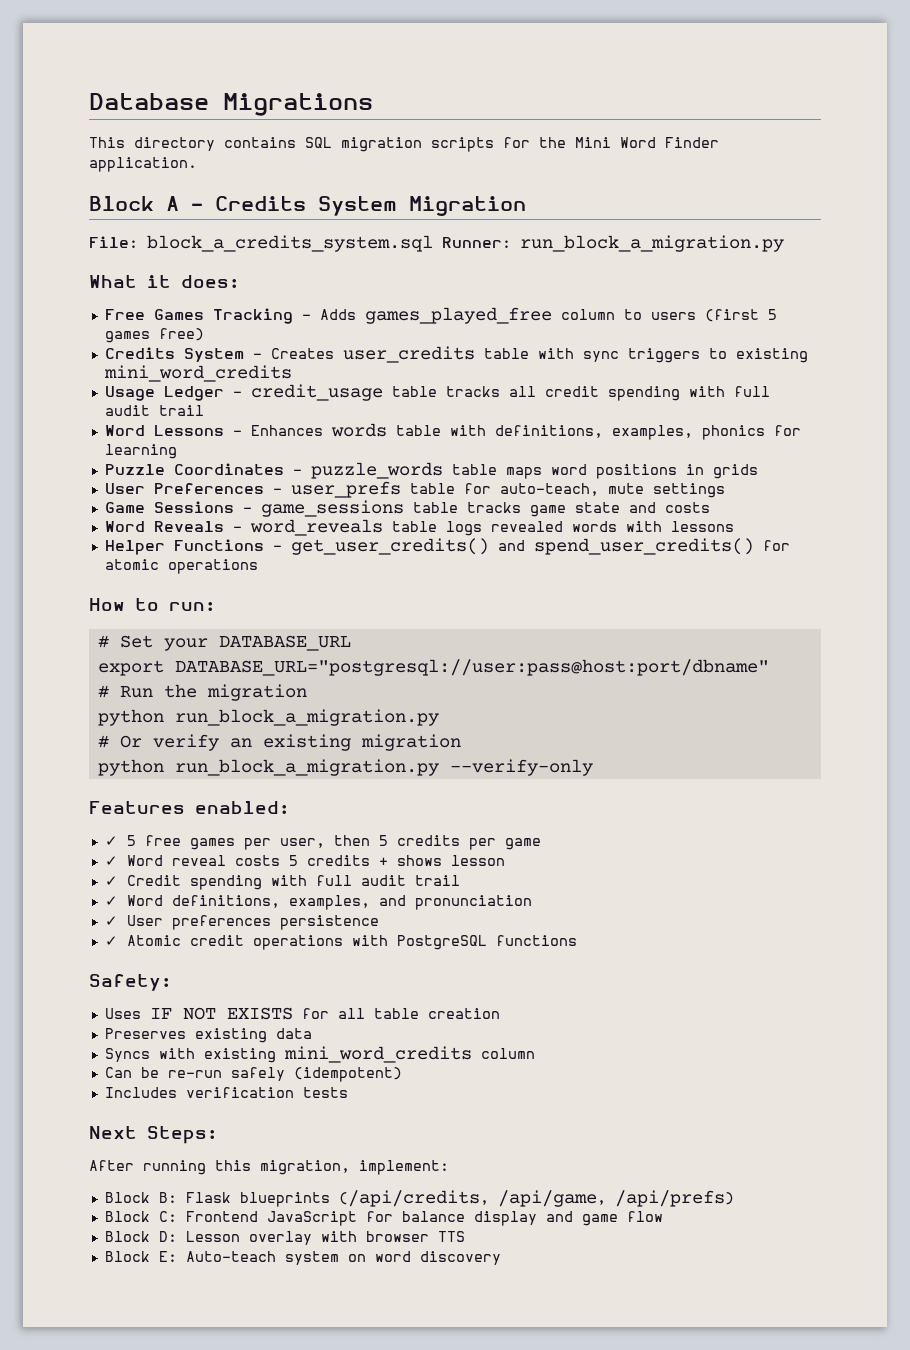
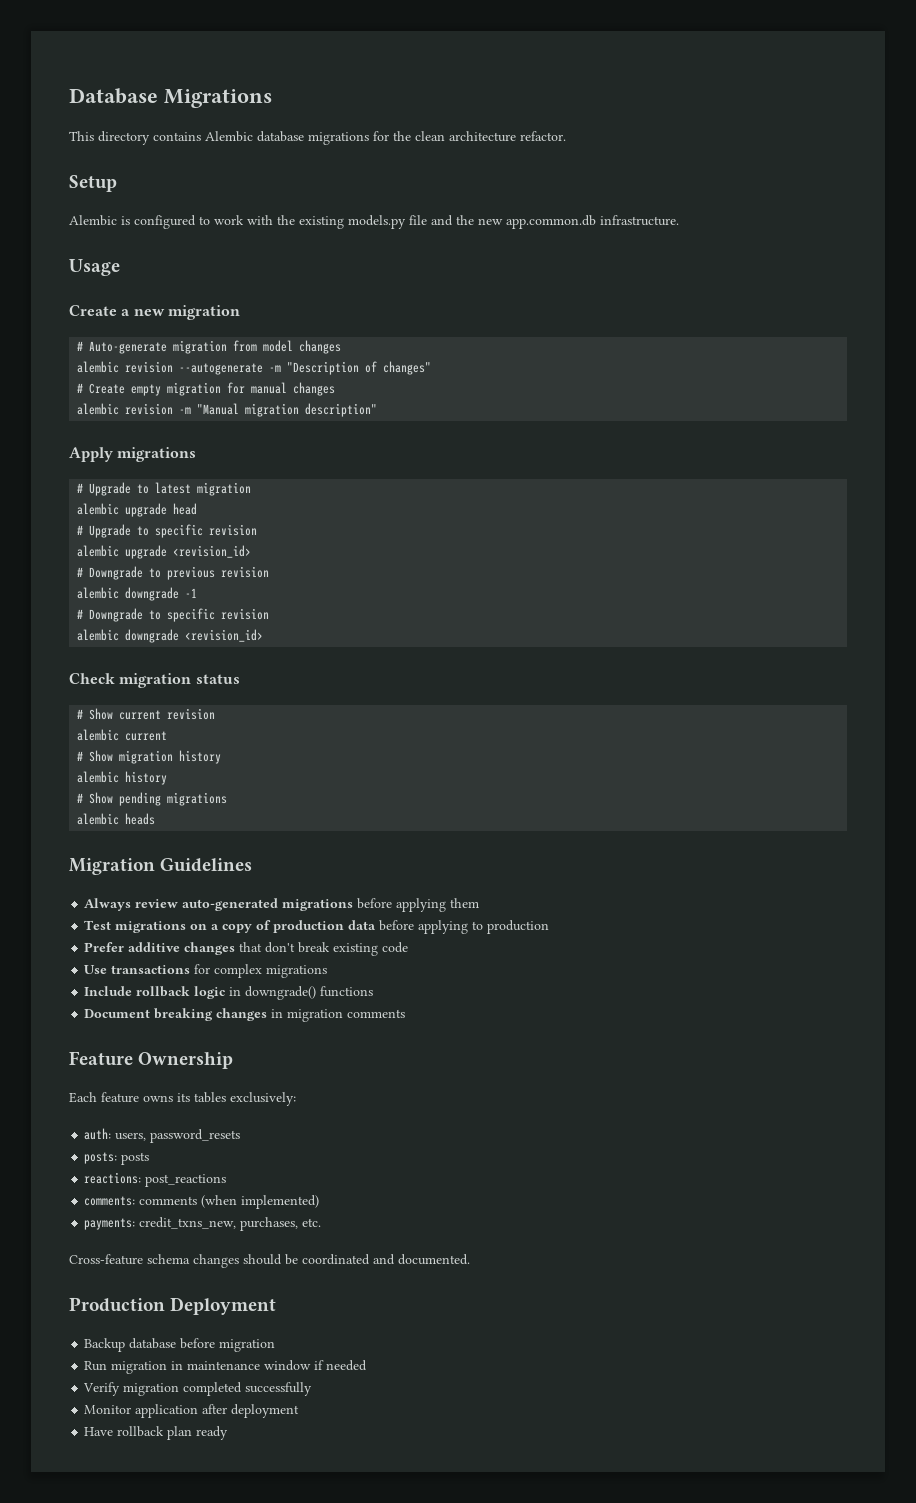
[305,137,719,152] [89,157,197,172] [89,196,526,216] [89,235,784,252] [89,275,239,288] [104,307,777,324] [104,328,204,343] [104,346,808,363] [103,365,292,382] [104,384,770,401] [104,405,204,416] [104,423,801,440] [104,444,177,459] [104,462,758,479] [104,481,725,498] [104,500,710,517] [104,519,734,536] [104,538,790,555] [104,559,258,574] [89,598,215,611] [97,635,351,651] [97,659,769,676] [97,684,307,701] [97,709,439,726] [97,734,461,751] [97,759,593,776] [89,801,289,814] [104,835,541,850] [104,855,505,866] [104,875,460,890] [104,895,532,910] [104,915,379,930] [104,935,577,950] [89,974,171,991] [104,1007,500,1020] [104,1028,312,1043] [104,1046,535,1063] [104,1067,402,1082] [104,1087,348,1098] [89,1126,217,1144] [89,1160,449,1175] [104,1190,734,1207] [104,1211,663,1226] [104,1231,465,1245] [104,1251,501,1265] SQL migration scripts for the Mini Word Finder application. // Block A - Credits System Migration // File: block_a_credits_system.sql Runner: run_block_a_migration.py // What it does: // Free Games Tracking - Adds games_played_free column to users (first 5 games free) // Credits System - Creates user_credits table with sync triggers to existing mini_word_credits // Usage Ledger - credit_usage table tracks all credit spending with full audit trail // Word Lessons - Enhances words table with definitions, examples, phonics for learning // Puzzle Coordinates - puzzle_words table maps word positions in grids // User Preferences - user_prefs table for auto-teach, mute settings // Game Sessions - game_sessions table tracks game state and costs // Word Reveals - word_reveals table logs revealed words with lessons // Helper Functions - get_user_credits() and spend_user_credits() for atomic operations // How to run: // # Set your DATABASE_URL // export DATABASE_URL="postgresql://user:pass@host:port/dbname" // # Run the migration // python run_block_a_migration.py // # Or verify an existing migration // python run_block_a_migration.py --verify-only // Features enabled: // ✓ 5 free games per user, then 5 credits per game // ✓ Word reveal costs 5 credits + shows lesson // ✓ Credit spending with full audit trail // ✓ Word definitions, examples, and pronunciation // ✓ User preferences persistence // ✓ Atomic credit operations with PostgreSQL functions // Safety: // Uses IF NOT EXISTS for all table creation // Preserves existing data // Syncs with existing mini_word_credits column // Can be re-run safely (idempotent) // Includes verification tests // Next Steps: // After running this migration, implement: // Block B: Flask blueprints (/api/credits, /api/game, /api/prefs) // Block C: Frontend JavaScript for balance display and game flow // Block D: Lesson overlay with browser TTS // Block E: Auto-teach system on word discovery -> [205,131,566,145] [69,175,117,192] [69,215,679,229] [69,259,120,276] [69,305,240,320] [77,340,342,354] [77,361,432,375] [77,382,336,396] [77,403,378,417] [69,447,197,462] [77,482,252,496] [77,503,198,517] [77,524,258,538] [77,545,252,559] [77,566,270,580] [77,587,198,601] [77,608,270,622] [77,629,264,643] [69,673,240,688] [77,708,216,720] [77,729,168,741] [77,750,222,764] [77,771,168,785] [77,792,228,806] [77,813,156,825] [69,858,253,875] [84,898,480,912] [84,920,550,934] [84,942,409,956] [84,964,328,978] [84,986,374,1000] [84,1008,406,1022] [69,1051,234,1069] [69,1092,296,1106] [84,1128,241,1143] [84,1152,150,1165] [84,1172,227,1187] [84,1195,320,1209] [84,1217,322,1231] [69,1254,470,1268] [69,1297,277,1315] [84,1338,276,1352] [84,1360,368,1374] [83,1382,313,1396] [84,1404,300,1418] [84,1426,229,1440] Alembic database migrations for the clean architecture refactor. // Setup // Alembic is configured to work with the existing models.py file and the new app.common.db infrastructure. // Usage // Create a new migration // # Auto-generate migration from model changes // alembic revision --autogenerate -m "Description of changes" // # Create empty migration for manual changes // alembic revision -m "Manual migration description" // Apply migrations // # Upgrade to latest migration // alembic upgrade head // # Upgrade to specific revision // alembic upgrade <revision_id> // # Downgrade to previous revision // alembic downgrade -1 // # Downgrade to specific revision // alembic downgrade <revision_id> // Check migration status // # Show current revision // alembic current // # Show migration history // alembic history // # Show pending migrations // alembic heads // Migration Guidelines // Always review auto-generated migrations before applying them // Test migrations on a copy of production data before applying to production // Prefer additive changes that don't break existing code // Use transactions for complex migrations // Include rollback logic in downgrade() functions // Document breaking changes in migration comments // Feature Ownership // Each feature owns its tables exclusively: // auth: users, password_resets // posts: posts // reactions: post_reactions // comments: comments (when implemented) // payments: credit_txns_new, purchases, etc. // Cross-feature schema changes should be coordinated and documented. // Production Deployment // Backup database before migration // Run migration in maintenance window if needed // Verify migration completed successfully // Monitor application after deployment // Have rollback plan ready

